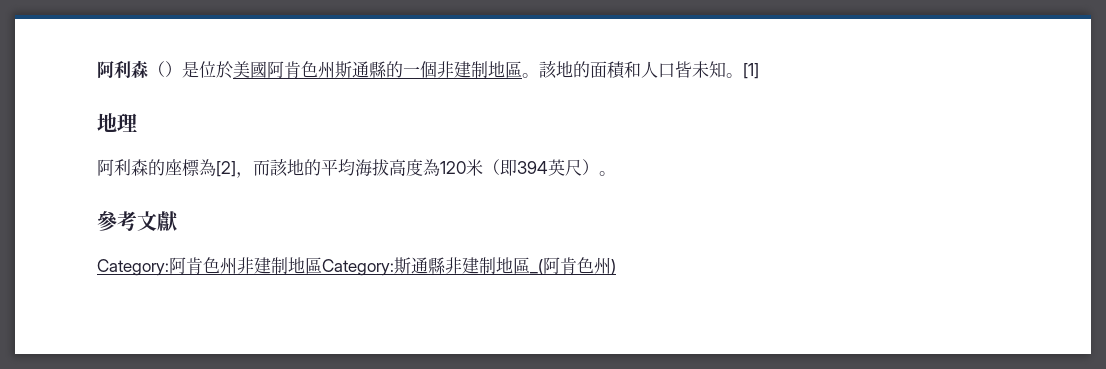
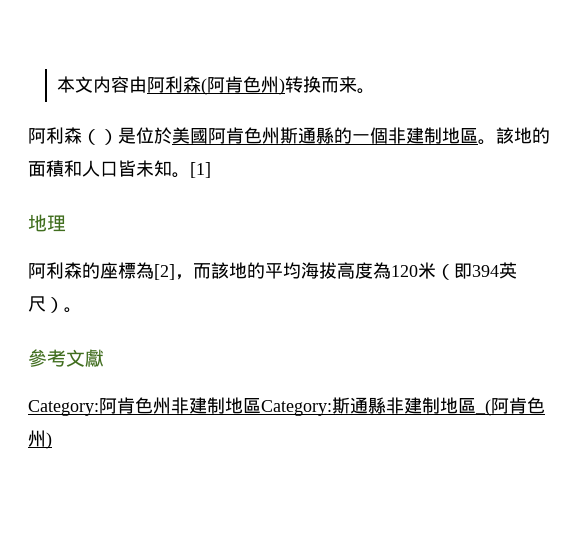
(97, 70) none -> [57,76,376,95] 本文内容由阿利森(阿肯色州)转换而来。 //

